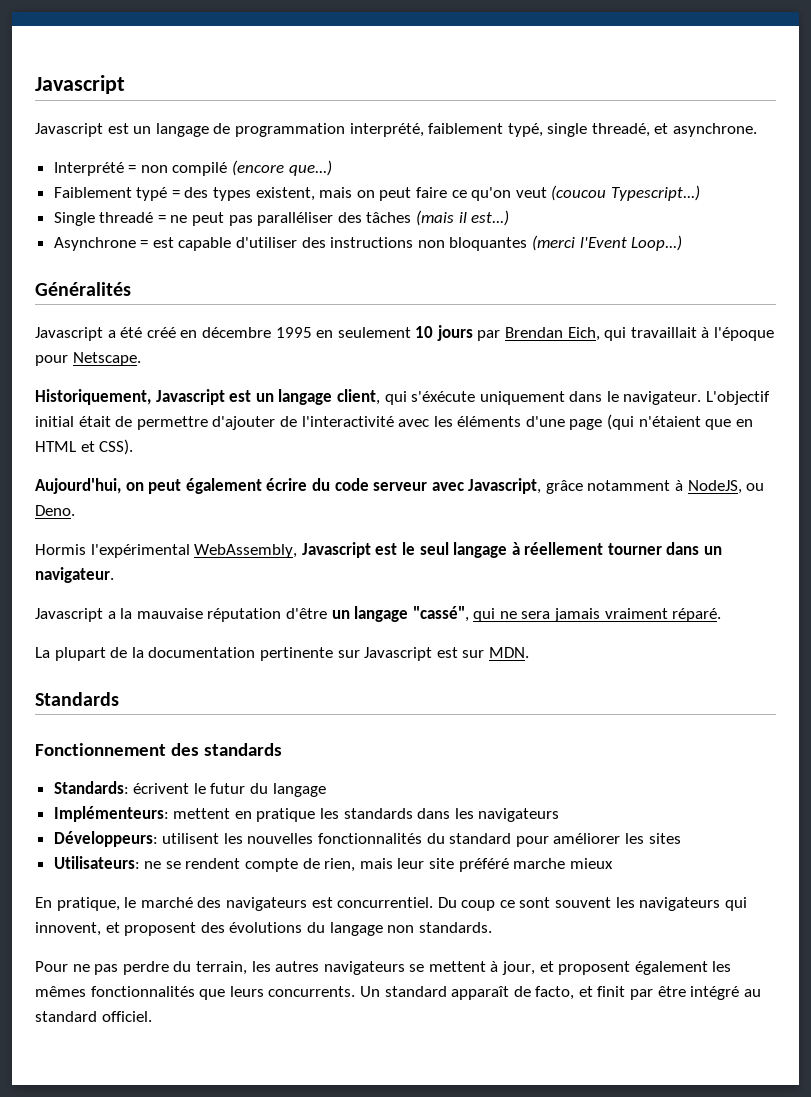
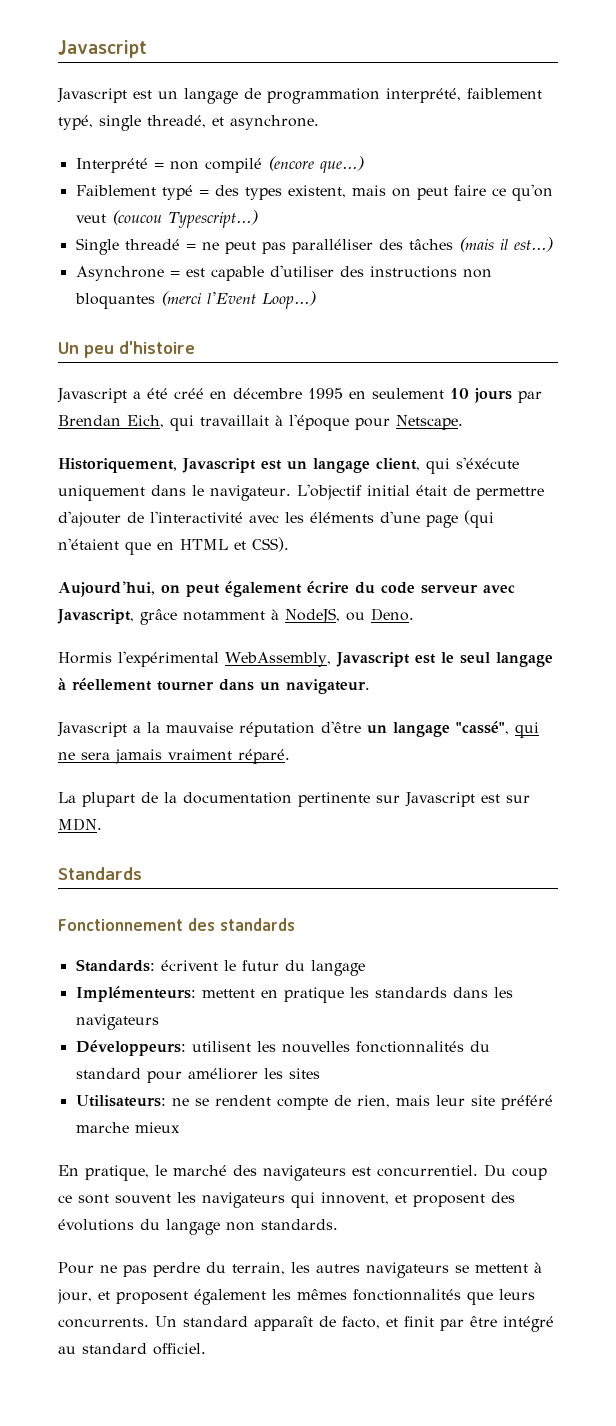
[35,282,131,296] Généralités -> [58,341,195,358] Un peu d'histoire

